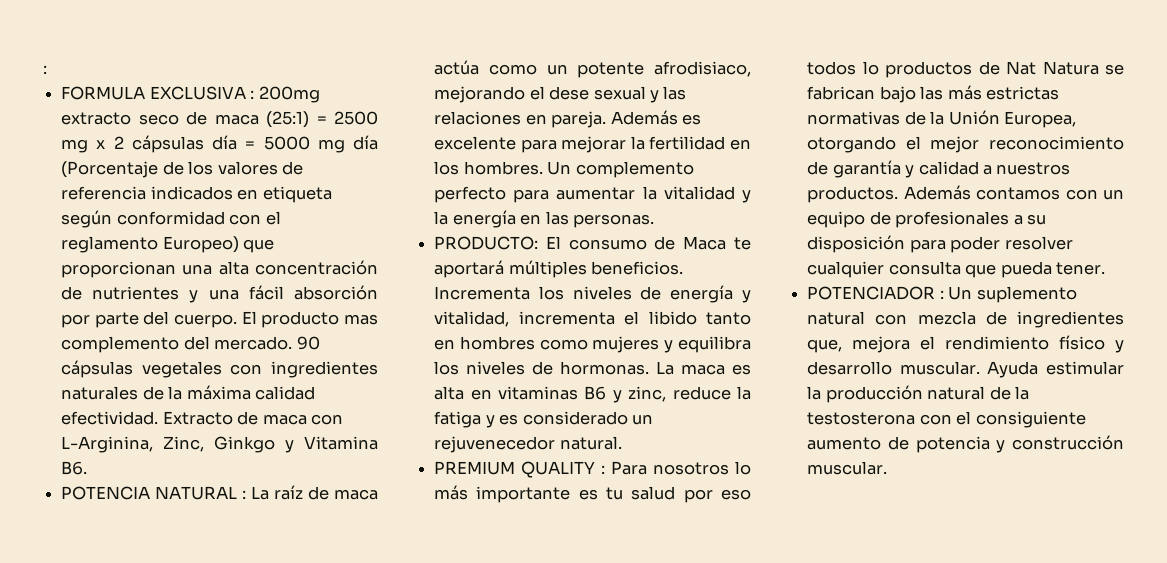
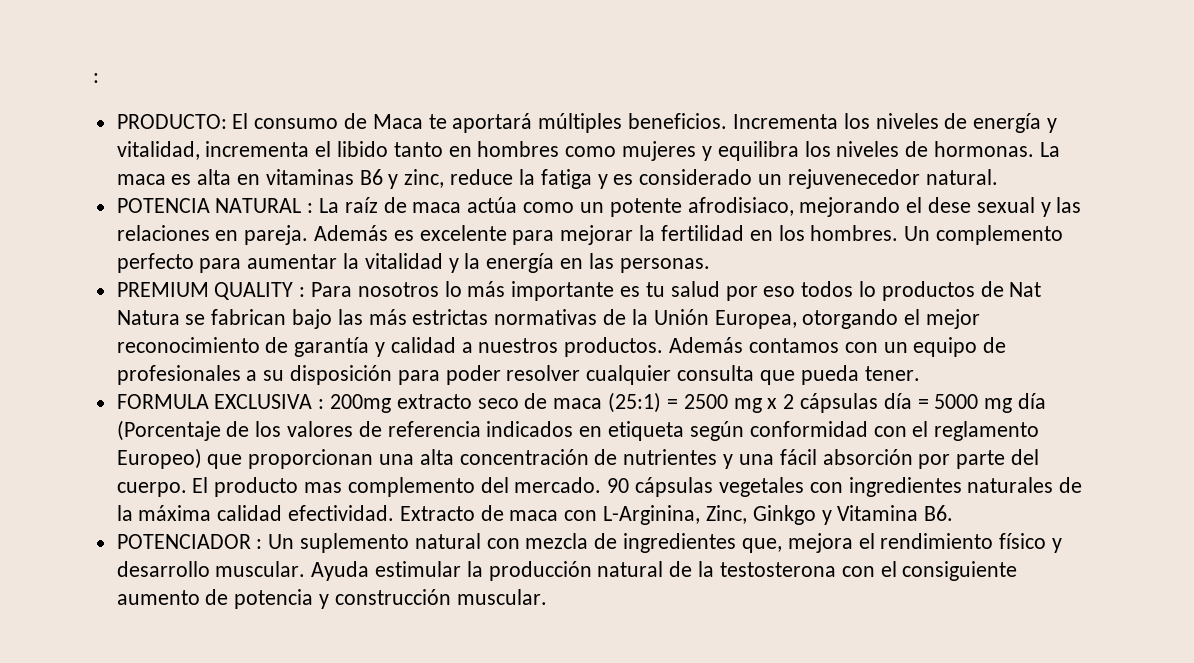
[43,65,47,74] : -> [93,73,99,83] [116,113,1057,133] [116,141,1060,161] [116,169,998,189] [116,197,1082,217] [116,225,1063,245] [116,253,710,273] [116,281,1042,301] [116,309,980,329] [116,337,1007,357] [116,365,920,385] : // PRODUCTO: El consumo de Maca te aportará múltiples beneficios. Incrementa los niveles de energía y vitalidad, incrementa el libido tanto en hombres como mujeres y equilibra los niveles de hormonas. La maca es alta en vitaminas B6 y zinc, reduce la fatiga y es considerado un rejuvenecedor natural. // POTENCIA NATURAL : La raíz de maca actúa como un potente afrodisiaco, mejorando el dese sexual y las relaciones en pareja. Además es excelente para mejorar la fertilidad en los hombres. Un complemento perfecto para aumentar la vitalidad y la energía en las personas. // PREMIUM QUALITY : Para nosotros lo más importante es tu salud por eso todos lo productos de Nat Natura se fabrican bajo las más estrictas normativas de la Unión Europea, otorgando el mejor reconocimiento de garantía y calidad a nuestros productos. Además contamos con un equipo de profesionales a su disposición para poder resolver cualquier consulta que pueda tener.
[61,485,378,500] [434,60,751,78] [434,86,687,103] [434,110,701,128] [434,136,751,153] [434,161,694,178] [434,186,751,203] [434,210,654,228] [434,236,751,250] [434,260,684,278] [434,285,751,303] [434,311,751,327] [434,336,751,353] [434,361,751,375] [434,386,751,403] [434,411,653,428] [434,436,622,453] [434,461,751,478] [434,485,751,503] [807,61,1124,78] [807,85,1059,103] [807,110,1076,128] [807,136,1124,153] [807,160,1071,178] [807,185,1124,203] [807,211,1046,228] [807,235,1073,253] [807,261,1105,278] // POTENCIA NATURAL : La raíz de maca actúa como un potente afrodisiaco, mejorando el dese sexual y las relaciones en pareja. Además es excelente para mejorar la fertilidad en los hombres. Un complemento perfecto para aumentar la vitalidad y la energía en las personas. // PRODUCTO: El consumo de Maca te aportará múltiples beneficios. Incrementa los niveles de energía y vitalidad, incrementa el libido tanto en hombres como mujeres y equilibra los niveles de hormonas. La maca es alta en vitaminas B6 y zinc, reduce la fatiga y es considerado un rejuvenecedor natural. // PREMIUM QUALITY : Para nosotros lo más importante es tu salud por eso todos lo productos de Nat Natura se fabrican bajo las más estrictas normativas de la Unión Europea, otorgando el mejor reconocimiento de garantía y calidad a nuestros productos. Además contamos con un equipo de profesionales a su disposición para poder resolver cualquier consulta que pueda tener. -> (954, 513) none

